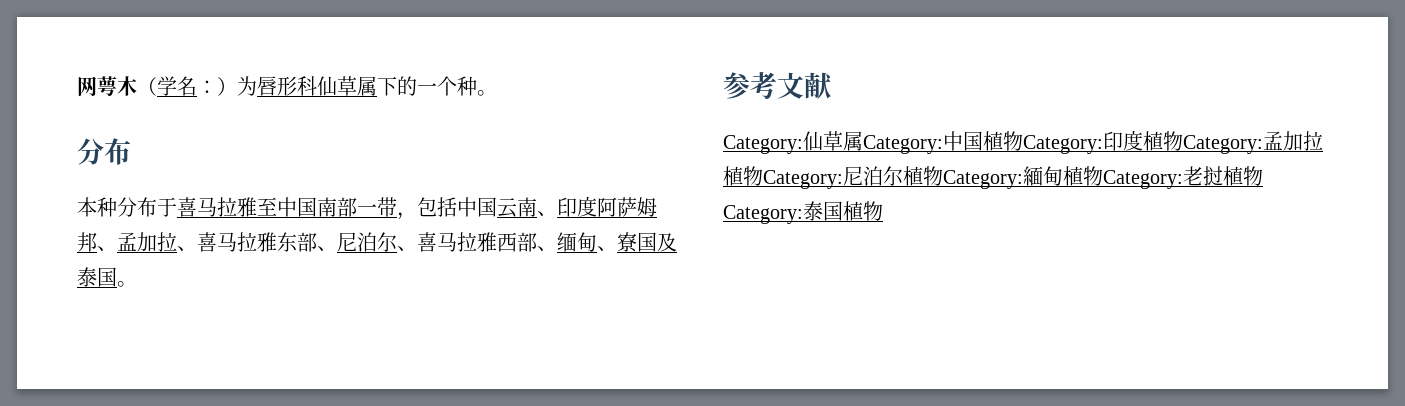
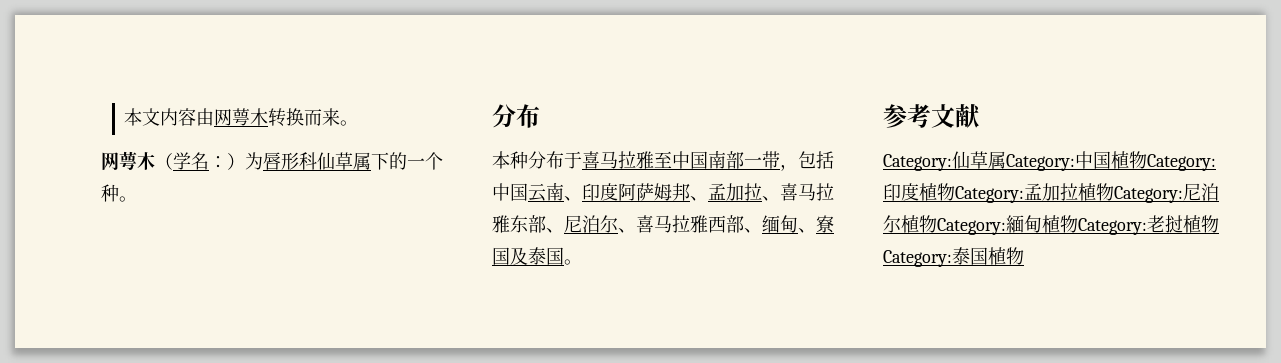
(77, 86) none -> [124,108,359,127] 本文内容由网萼木转换而来。 //

